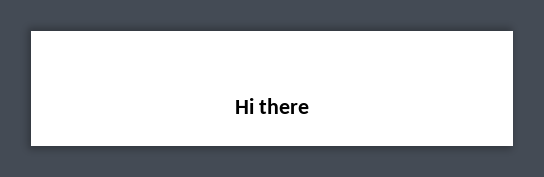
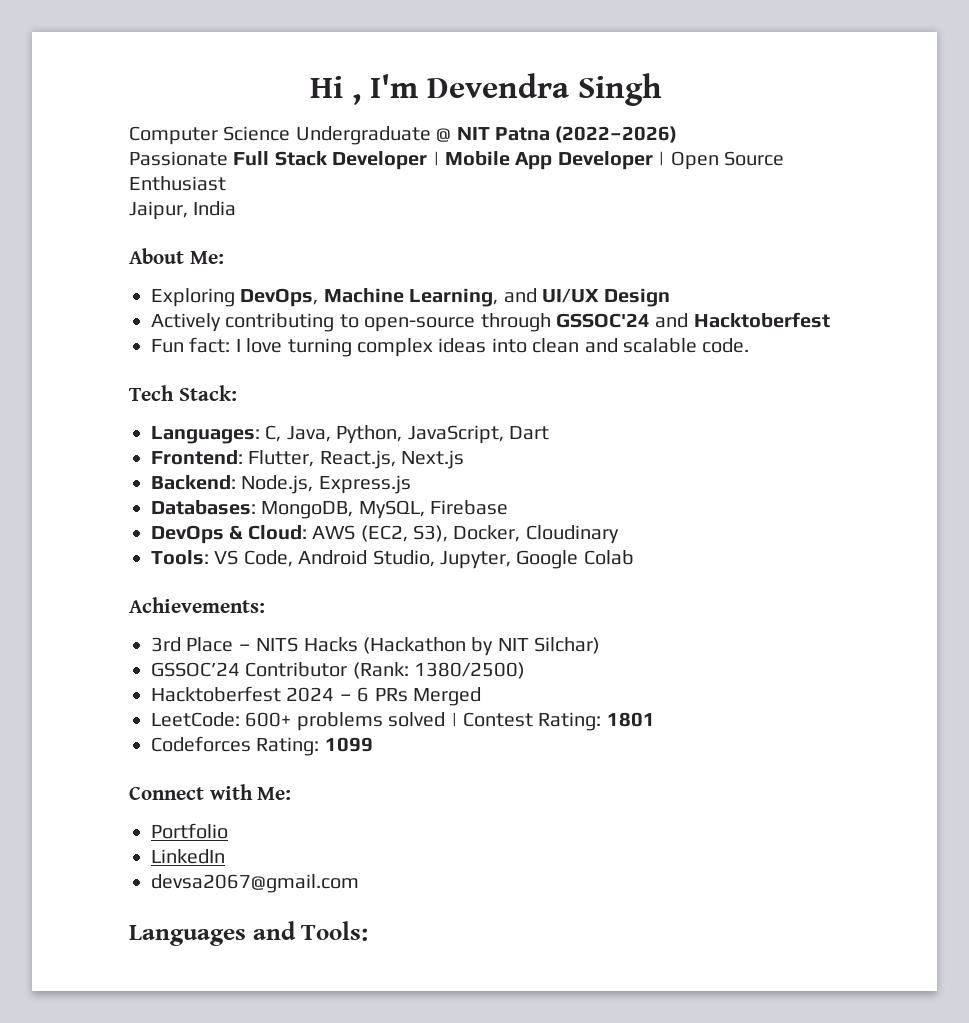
[259,98,310,114] there -> [352,73,662,106] [129,126,678,145] [129,151,784,170] [129,176,226,191] [129,201,237,220] [129,248,224,264] [151,288,671,307] [151,312,830,332] [151,337,750,357] [129,385,237,401] [151,425,549,444] [151,450,465,469] [151,475,411,494] [151,500,509,519] [151,525,619,544] [151,550,634,569] [129,597,265,613] [151,637,601,656] [151,662,526,679] [151,686,481,706] [151,712,655,731] [151,736,373,756] [129,784,292,800] [151,823,228,839] [151,849,225,864] [151,874,359,893] [129,921,369,946] , I'm Devendra Singh // Computer Science Undergraduate @ NIT Patna (2022–2026) // Passionate Full Stack Developer | Mobile App Developer | Open Source Enthusiast // Jaipur, India // About Me: // Exploring DevOps, Machine Learning, and UI/UX Design // Actively contributing to open-source through GSSOC'24 and Hacktoberfest // Fun fact: I love turning complex ideas into clean and scalable code. // Tech Stack: // Languages: C, Java, Python, JavaScript, Dart // Frontend: Flutter, React.js, Next.js // Backend: Node.js, Express.js // Databases: MongoDB, MySQL, Firebase // DevOps & Cloud: AWS (EC2, S3), Docker, Cloudinary // Tools: VS Code, Android Studio, Jupyter, Google Colab // Achievements: // 3rd Place – NITS Hacks (Hackathon by NIT Silchar) // GSSOC’24 Contributor (Rank: 1380/2500) // Hacktoberfest 2024 – 6 PRs Merged // LeetCode: 600+ problems solved | Contest Rating: 1801 // Codeforces Rating: 1099 // Connect with Me: // Portfolio // LinkedIn // devsa2067@gmail.com // Languages and Tools:

